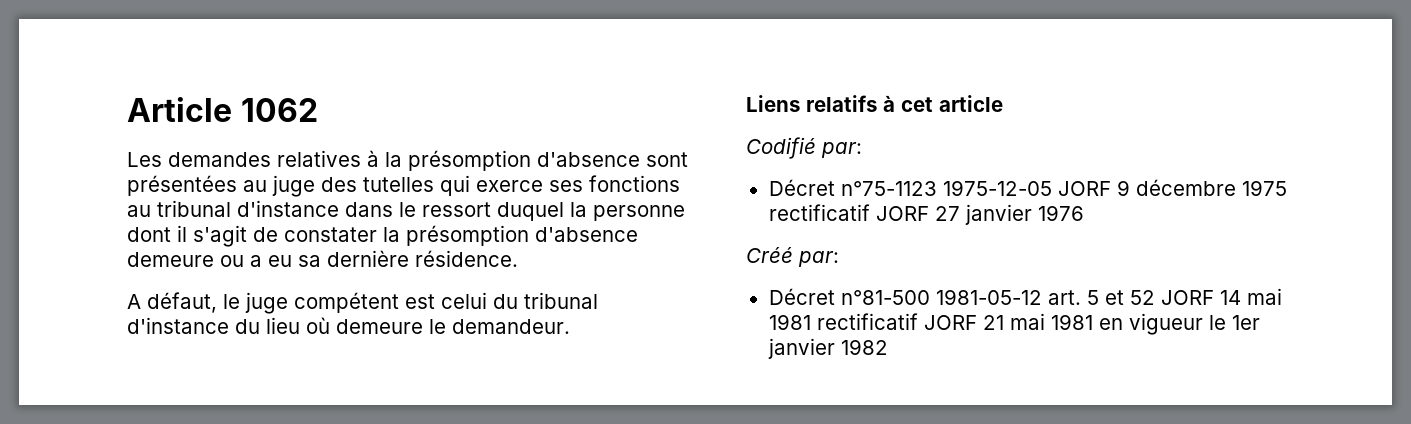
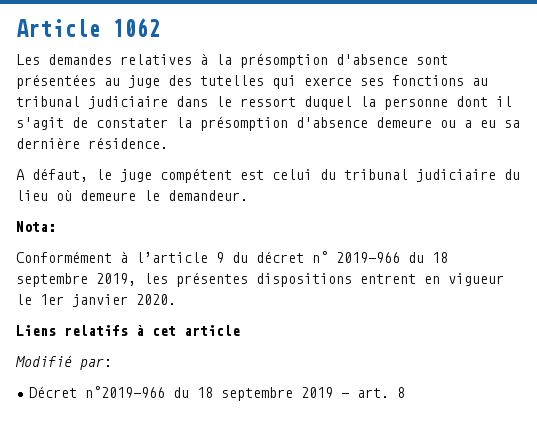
[237,200,339,217] d'instance -> [88,96,168,109] judiciaire
[127,317,229,334] d'instance -> [416,169,496,182] judiciaire
(570, 326) none -> [16,221,56,232] [16,251,448,263] [16,272,504,287] [16,294,176,307] // Nota: // Conformément à l’article 9 du décret n° 2019-966 du 18 septembre 2019, les présentes dispositions entrent en vigueur le 1er janvier 2020.
[746,137,862,159] [768,179,1287,196] [768,204,1084,225] [746,247,839,267] [768,288,1282,305] [768,313,1260,335] [767,338,888,359] Codifié par: // Décret n°75-1123 1975-12-05 JORF 9 décembre 1975 rectificatif JORF 27 janvier 1976 // Créé par: // Décret n°81-500 1981-05-12 art. 5 et 52 JORF 14 mai 1981 rectificatif JORF 21 mai 1981 en vigueur le 1er janvier 1982 -> [15,355,112,370] [29,386,406,401] Modifié par: // Décret n°2019-966 du 18 septembre 2019 - art. 8

